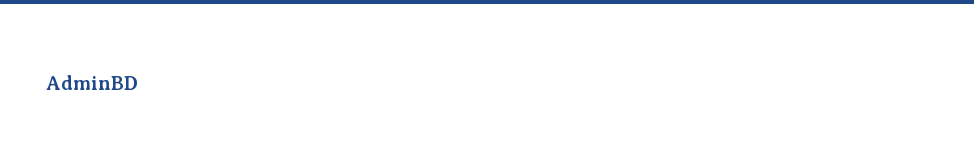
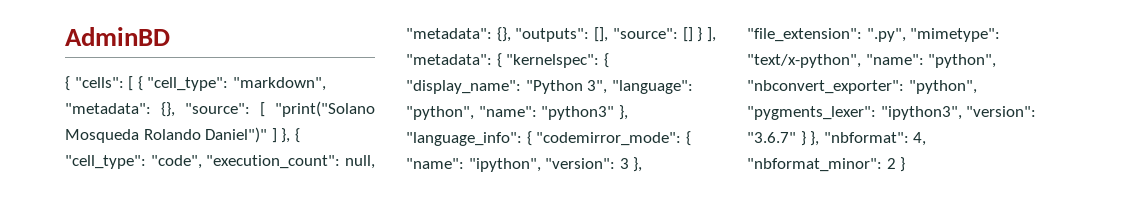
(138, 82) none -> [65,76,326,91] [65,101,375,117] [65,127,300,143] [65,155,376,169] [406,27,716,42] [406,53,609,68] [406,80,693,94] [406,105,628,120] [406,131,691,146] [406,157,643,172] [747,28,1001,42] [747,54,997,68] [747,80,977,94] [747,106,1037,120] [747,131,927,146] [747,157,906,172] // { "cells": [ { "cell_type": "markdown", "metadata": {}, "source": [ "print("Solano Mosqueda Rolando Daniel")" ] }, { "cell_type": "code", "execution_count": null, "metadata": {}, "outputs": [], "source": [] } ], "metadata": { "kernelspec": { "display_name": "Python 3", "language": "python", "name": "python3" }, "language_info": { "codemirror_mode": { "name": "ipython", "version": 3 }, "file_extension": ".py", "mimetype": "text/x-python", "name": "python", "nbconvert_exporter": "python", "pygments_lexer": "ipython3", "version": "3.6.7" } }, "nbformat": 4, "nbformat_minor": 2 }

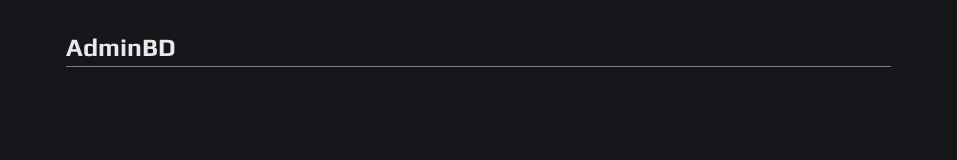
[65,76,326,91] [65,101,375,117] [65,127,300,143] [65,155,376,169] [406,27,716,42] [406,53,609,68] [406,80,693,94] [406,105,628,120] [406,131,691,146] [406,157,643,172] [747,28,1001,42] [747,54,997,68] [747,80,977,94] [747,106,1037,120] [747,131,927,146] [747,157,906,172] // { "cells": [ { "cell_type": "markdown", "metadata": {}, "source": [ "print("Solano Mosqueda Rolando Daniel")" ] }, { "cell_type": "code", "execution_count": null, "metadata": {}, "outputs": [], "source": [] } ], "metadata": { "kernelspec": { "display_name": "Python 3", "language": "python", "name": "python3" }, "language_info": { "codemirror_mode": { "name": "ipython", "version": 3 }, "file_extension": ".py", "mimetype": "text/x-python", "name": "python", "nbconvert_exporter": "python", "pygments_lexer": "ipython3", "version": "3.6.7" } }, "nbformat": 4, "nbformat_minor": 2 } -> (176, 47) none

